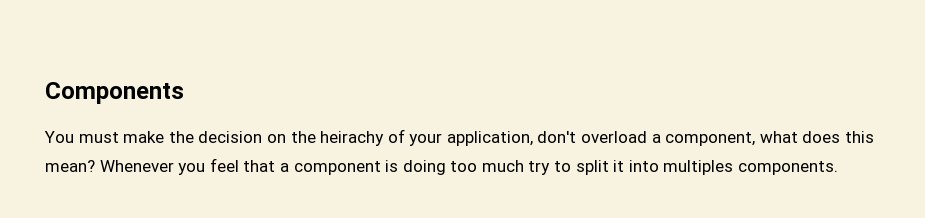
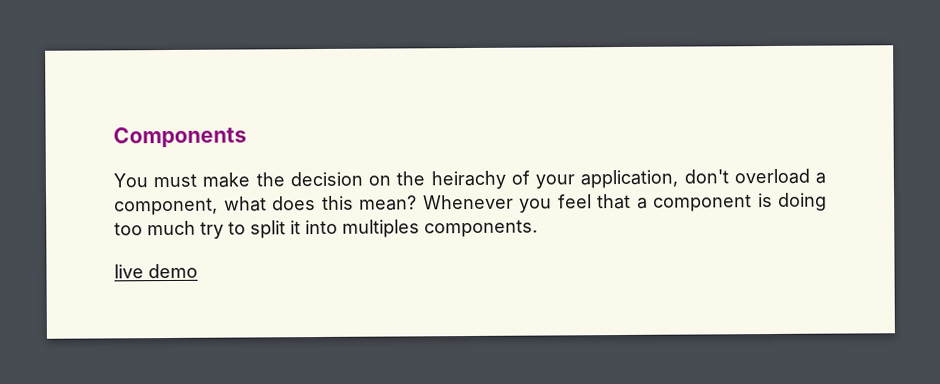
(839, 168) none -> [114,263,198,279] // live demo

